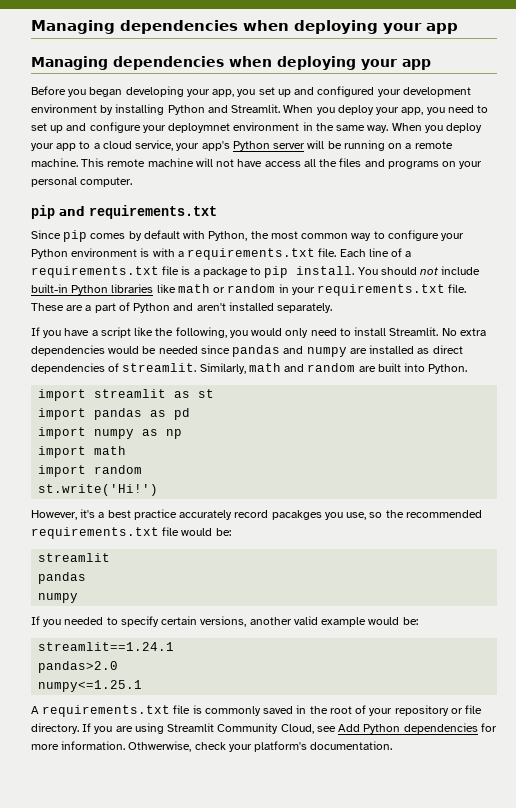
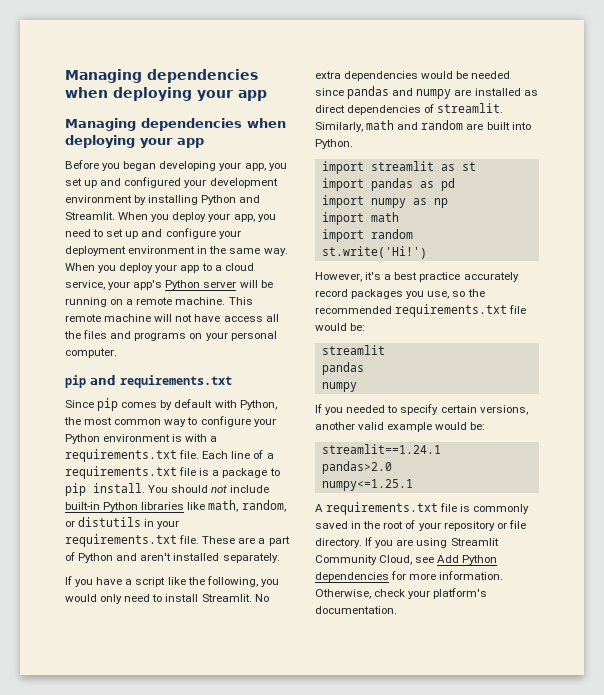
[168,123,231,133] deploymnet -> [65,246,126,256] deployment
[177,284,276,293] math or random -> [208,500,286,512] [65,517,142,527] math, random, or distutils
[271,510,322,520] pacakges -> [351,289,404,299] packages
[128,741,192,752] Othwerwise, -> [315,589,371,599] Otherwise,

